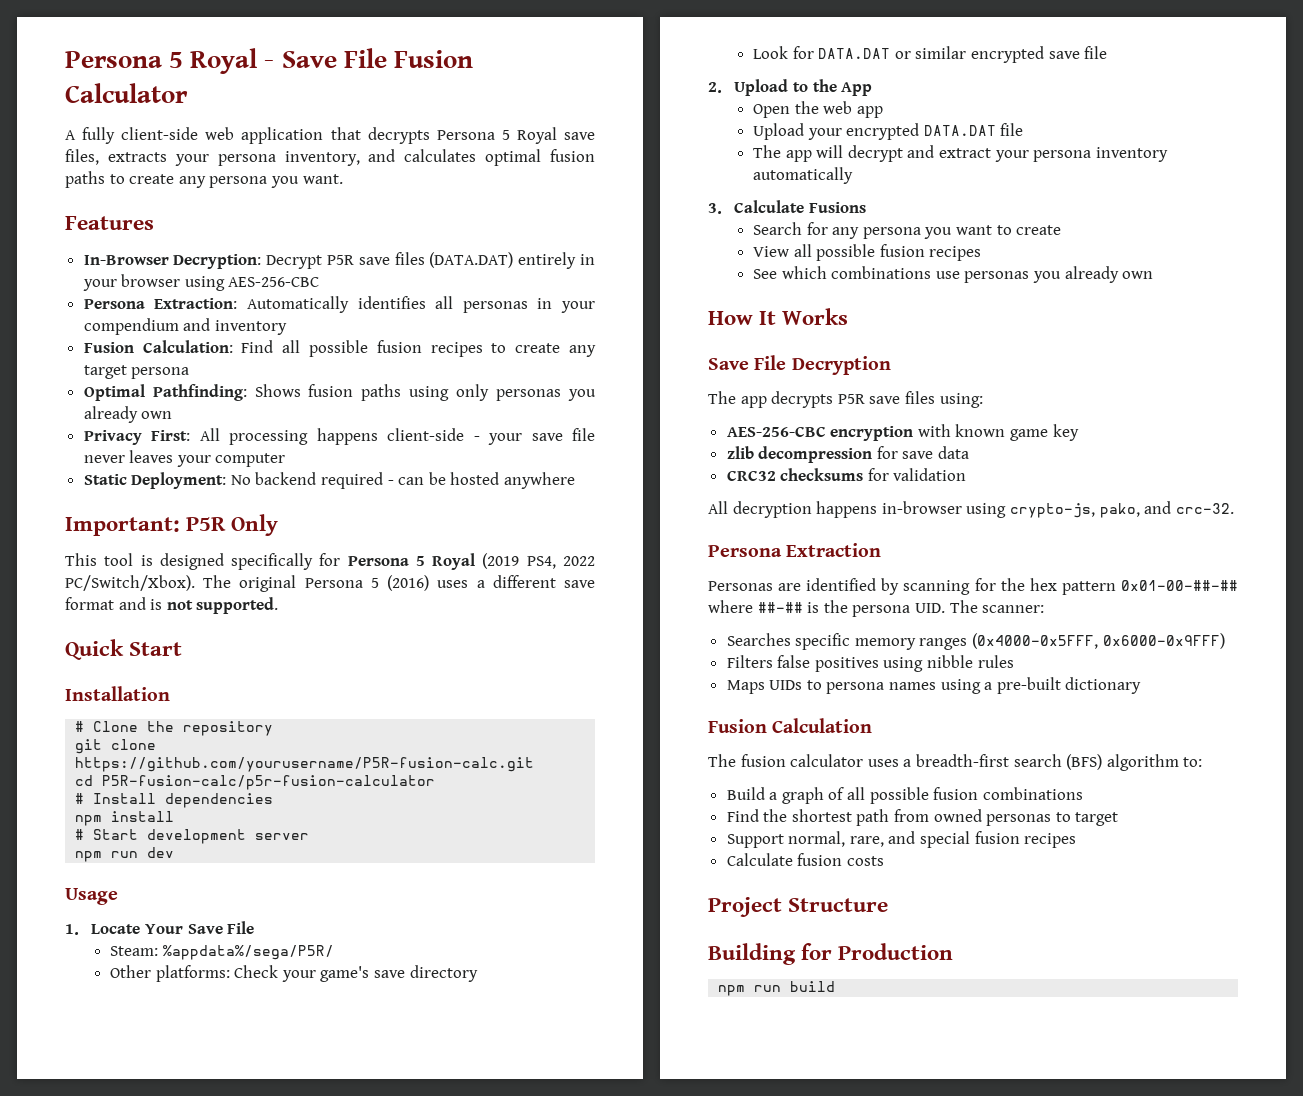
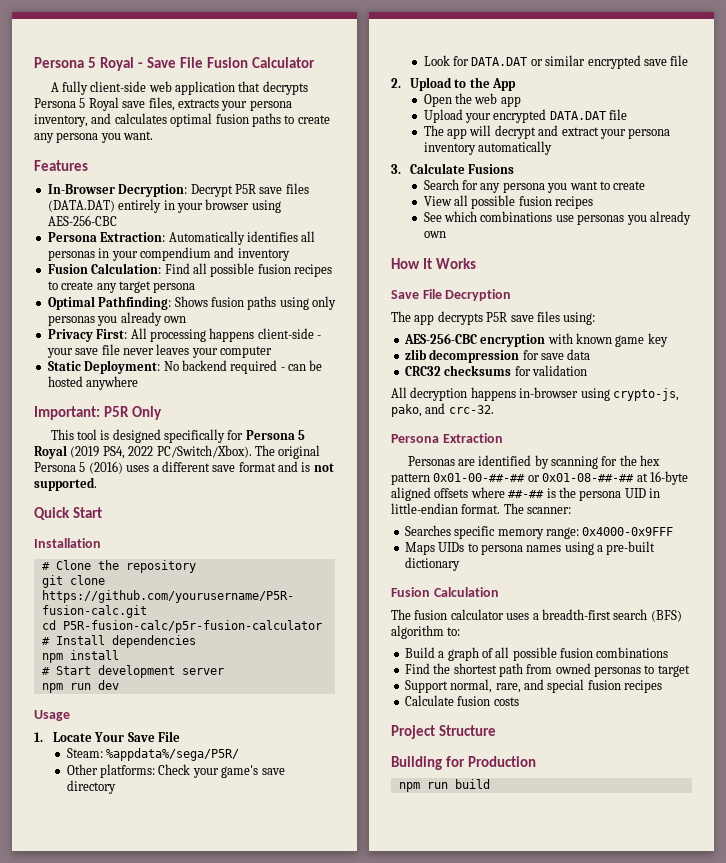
(1238, 585) none -> [527,471,688,485] [391,487,469,501] or 0x01-08-##-## at 16-byte aligned offsets
[914,603,945,613] UID. -> [624,488,660,498] [391,503,501,514] UID in little-endian format.
[919,633,1225,650] [726,655,1014,672] ranges (0x4000-0x5FFF, 0x6000-0x9FFF) // Filters false positives using nibble rules -> [545,527,674,539] range: 0x4000-0x9FFF

